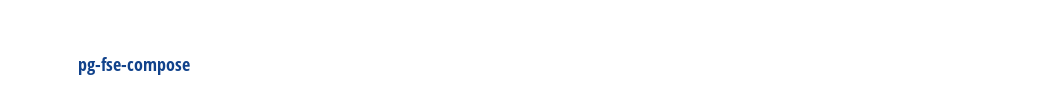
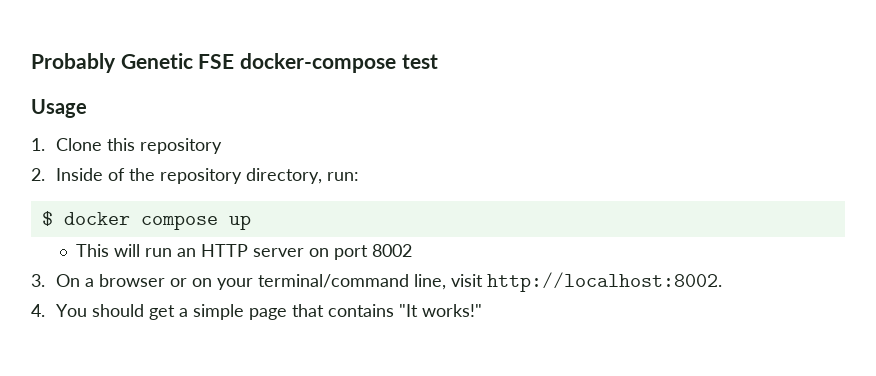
[78,57,190,75] pg-fse-compose -> [31,53,438,73] [31,99,87,118] [31,138,223,154] [31,168,360,184] [41,211,251,230] [75,244,412,260] [31,272,723,292] [31,304,483,320] Probably Genetic FSE docker-compose test // Usage // 1. Clone this repository // 2. Inside of the repository directory, run: // $ docker compose up // This will run an HTTP server on port 8002 // 3. On a browser or on your terminal/command line, visit http://localhost:8002. // 4. You should get a simple page that contains "It works!"

